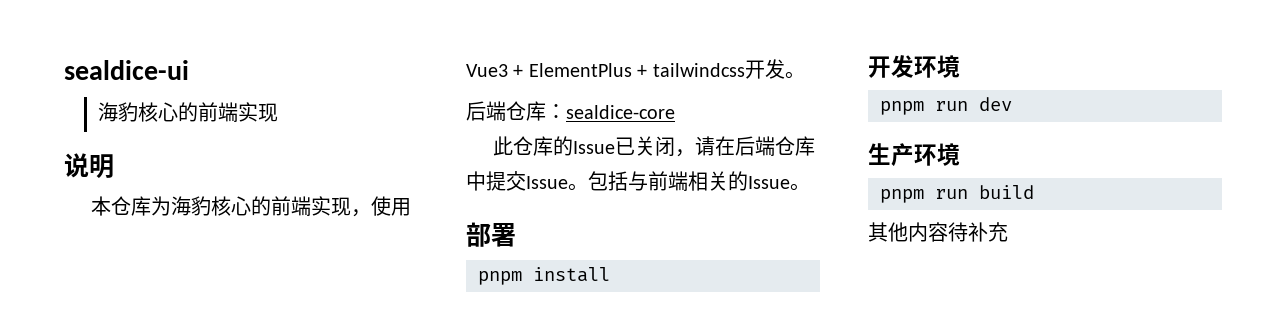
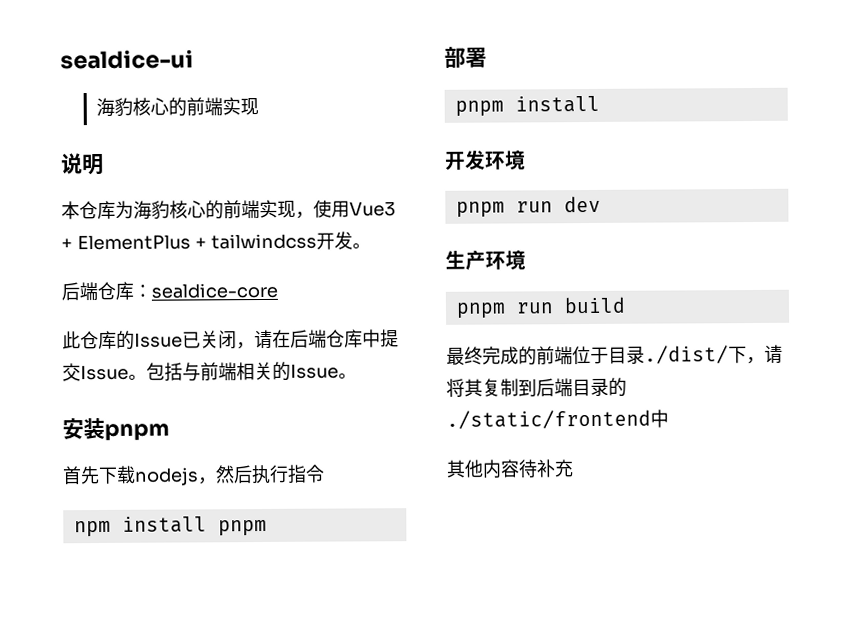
(810, 187) none -> [62,417,170,441] [62,464,325,486] [73,516,267,538] // 安装pnpm // 首先下载nodejs，然后执行指令 // npm install pnpm
(1034, 192) none -> [446,344,783,366] [446,377,627,397] [446,409,669,429] // 最终完成的前端位于目录./dist/下，请将其复制到后端目录的./static/frontend中

